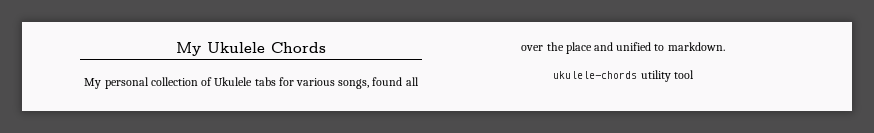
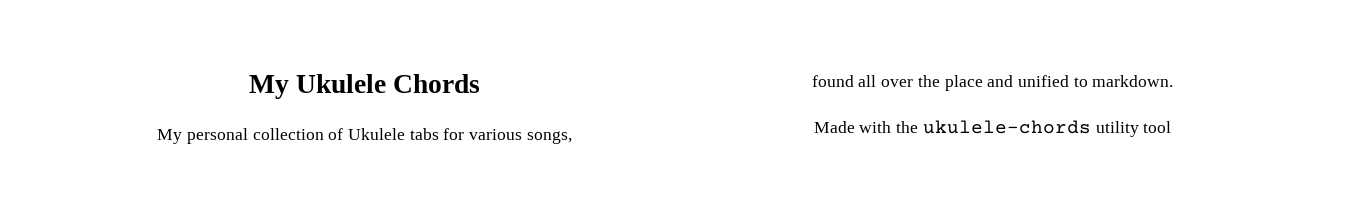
(370, 84) none -> (572, 137) //
(725, 46) none -> [813,121,919,133] Made with the

